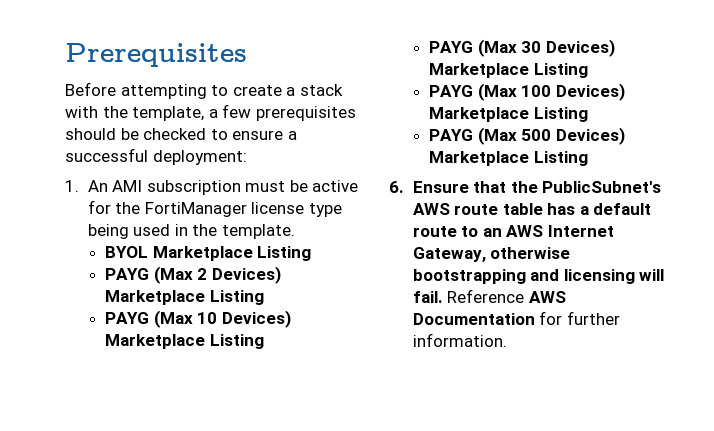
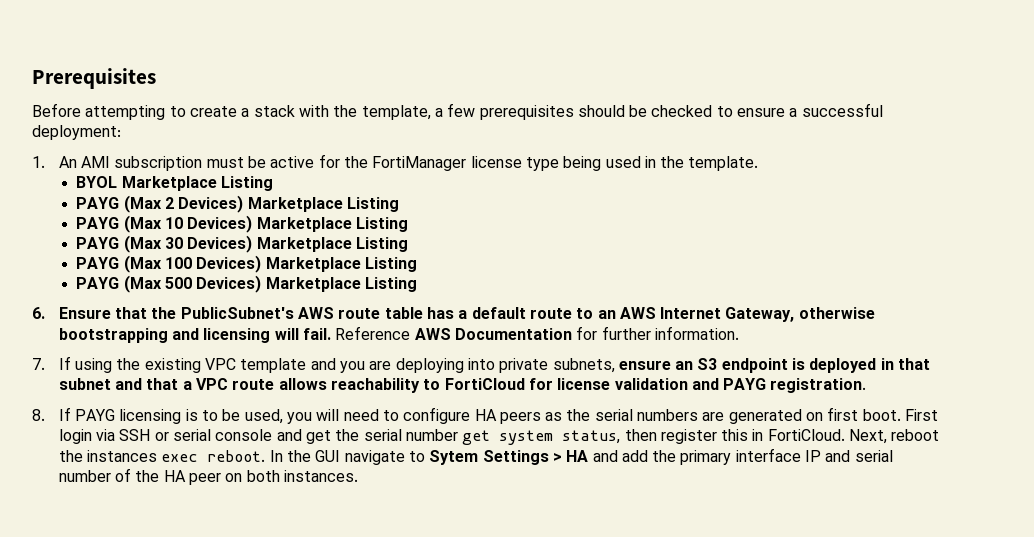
(507, 340) none -> [32,356,931,373] [58,378,867,393] [32,407,939,424] [58,429,940,445] [58,448,893,465] [58,468,358,485] // 7. If using the existing VPC template and you are deploying into private subnets, ensure an S3 endpoint is deployed in that subnet and that a VPC route allows reachability to FortiCloud for license validation and PAYG registration. // 8. If PAYG licensing is to be used, you will need to configure HA peers as the serial numbers are generated on first boot. First login via SSH or serial console and get the serial number get system status, then register this in FortiCloud. Next, reboot the instances exec reboot. In the GUI navigate to Sytem Settings > HA and add the primary interface IP and serial number of the HA peer on both instances.

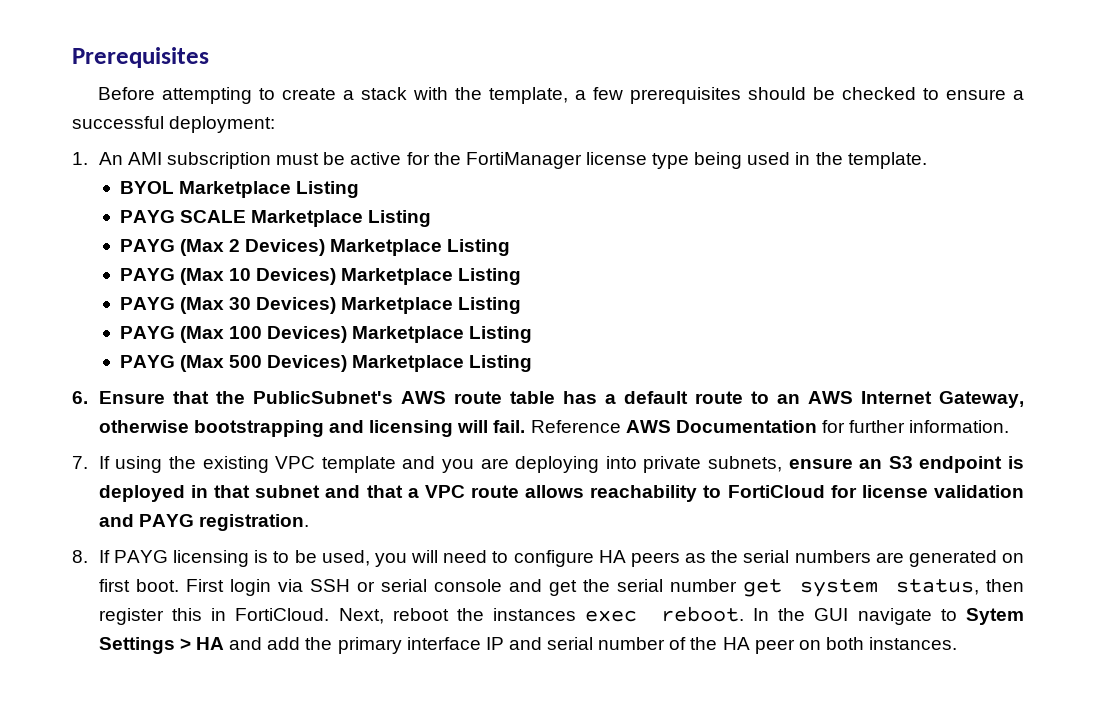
(273, 183) none -> [119,210,432,227] // PAYG SCALE Marketplace Listing

